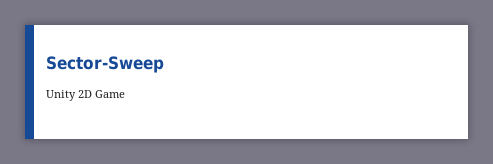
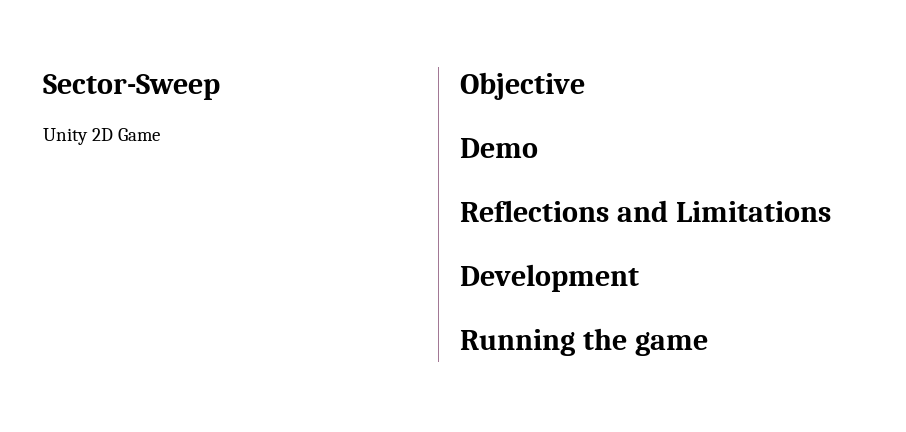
(125, 94) none -> [460,72,585,100] [460,138,538,158] [460,200,831,222] [460,264,639,292] [460,328,708,356] // Objective // Demo // Reflections and Limitations // Development // Running the game

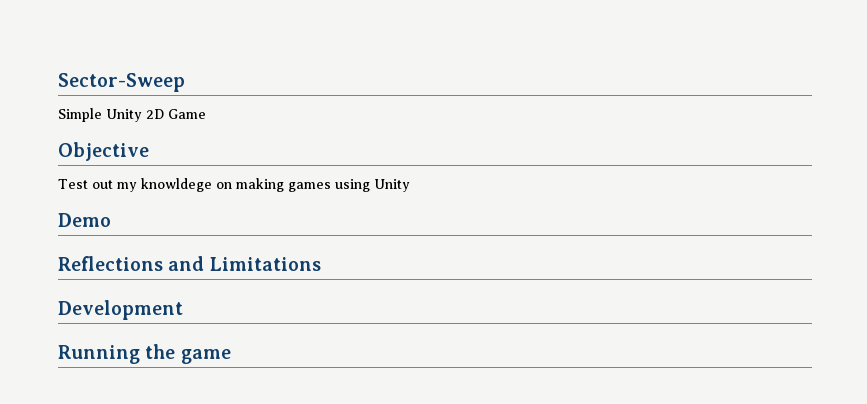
(220, 87) none -> [58,108,102,122] Simple
(585, 86) none -> [58,178,410,192] // Test out my knowldege on making games using Unity

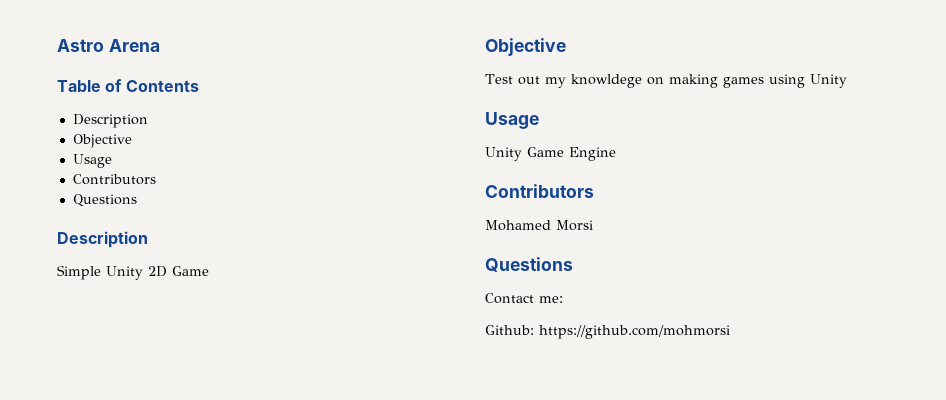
[58,73,185,92] Sector-Sweep -> [57,39,160,52] [57,79,199,92] [72,114,148,128] [72,134,132,148] [72,154,112,168] [72,174,156,185] [72,194,137,207] [57,231,148,248] Astro Arena // Table of Contents // Description // Objective // Usage // Contributors // Questions // Description
[58,213,111,227] [58,256,321,271] [58,300,183,320] [58,344,231,364] Demo // Reflections and Limitations // Development // Running the game -> [485,112,539,129] [485,147,616,161] [485,184,594,198] [485,220,593,231] [485,257,573,272] [485,293,563,304] [485,325,730,339] Usage // Unity Game Engine // Contributors // Mohamed Morsi // Questions // Contact me: // Github: https://github.com/mohmorsi

